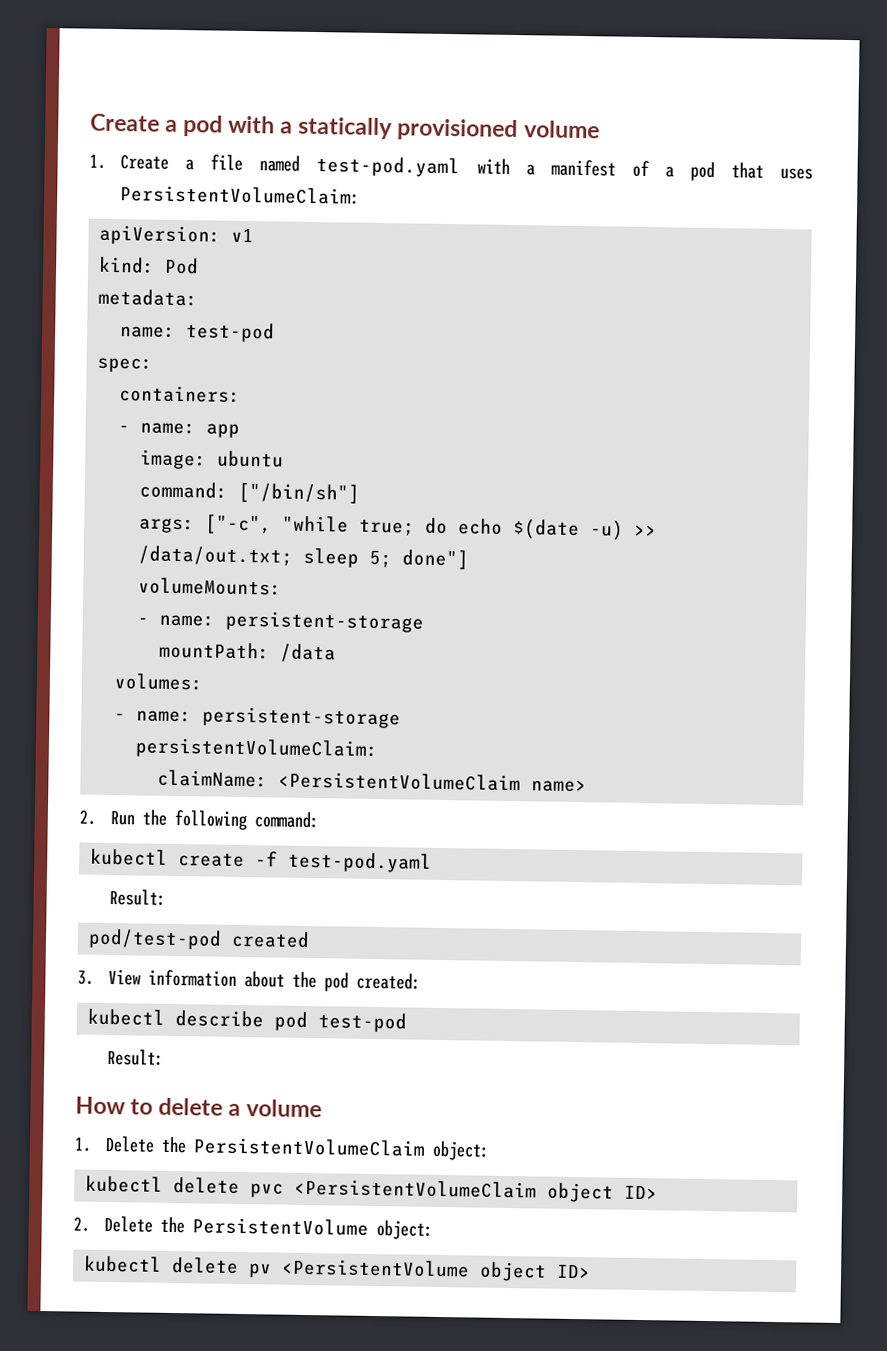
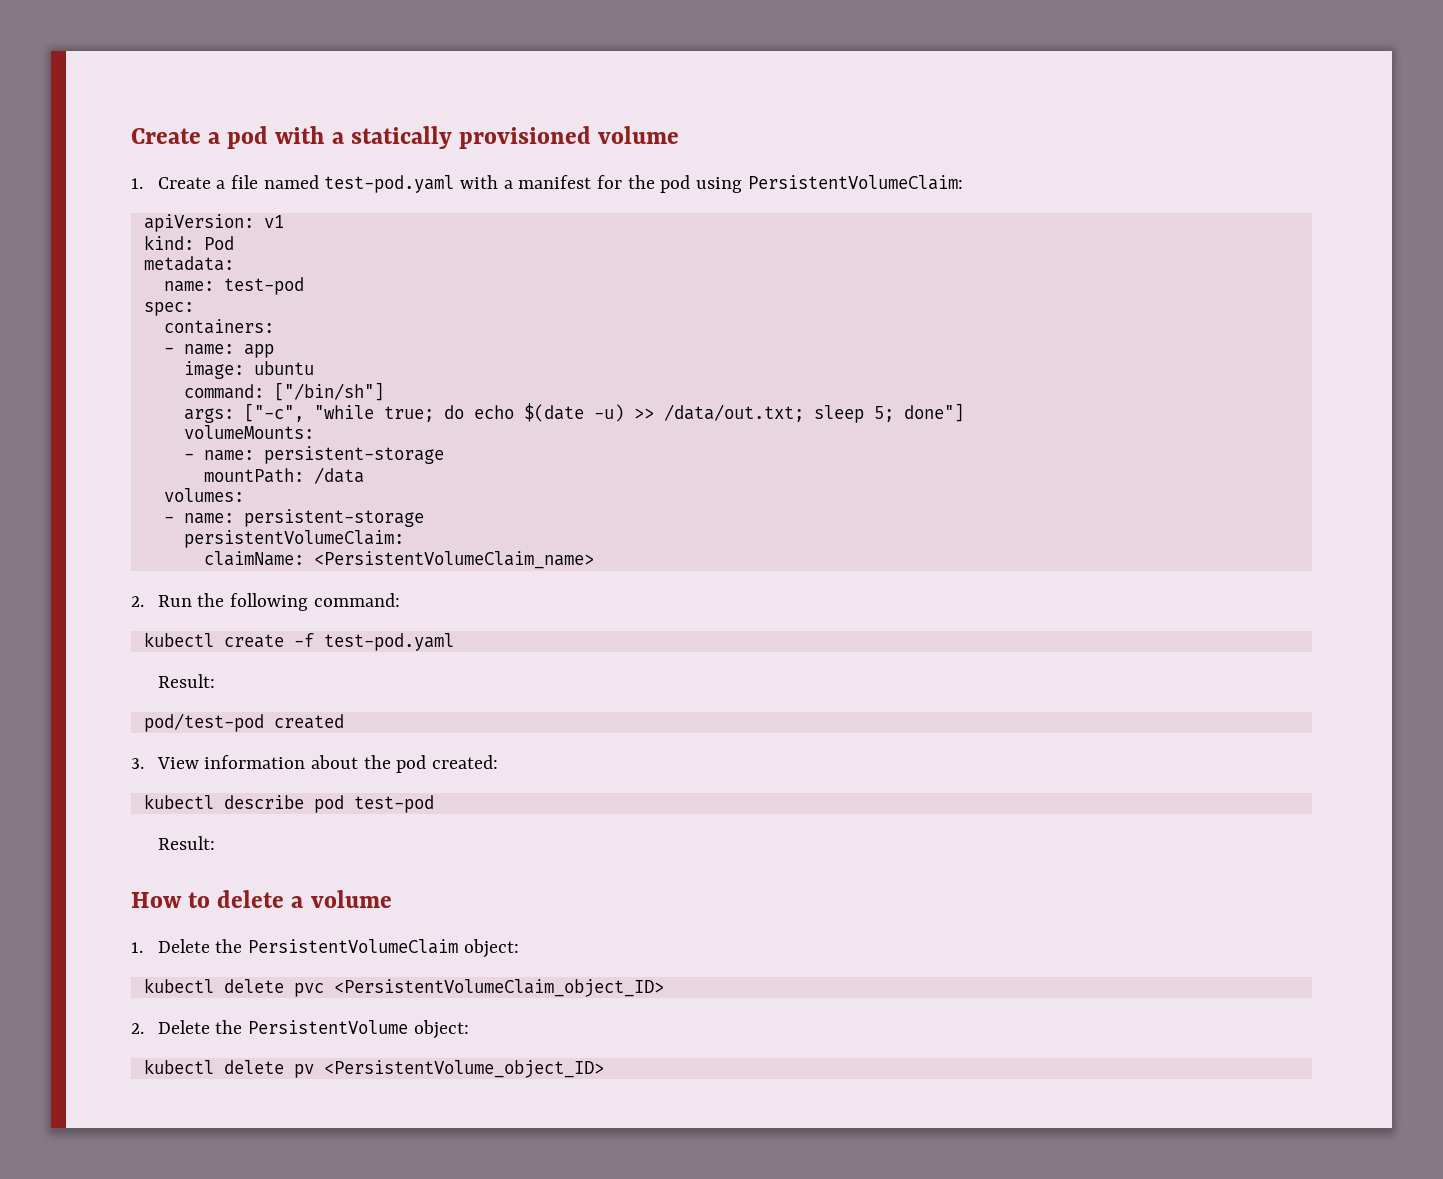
[631,160,813,182] of a pod that uses -> [596,175,742,193] for the pod using
[278,771,588,793] <PersistentVolumeClaim name> -> [313,551,594,569] <PersistentVolumeClaim_name>
[294,1178,659,1203] <PersistentVolumeClaim object ID> -> [333,979,664,997] <PersistentVolumeClaim_object_ID>
[281,1258,592,1282] <PersistentVolume object ID> -> [323,1060,604,1078] <PersistentVolume_object_ID>

